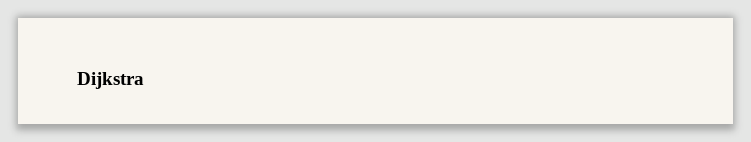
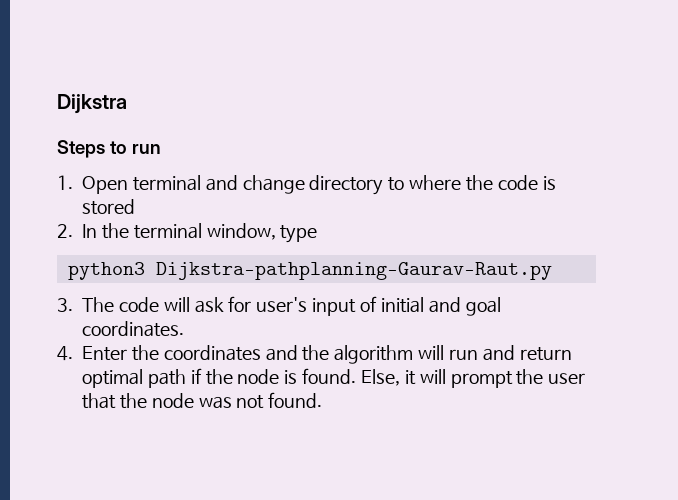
(144, 80) none -> [57,140,161,158] [57,175,556,195] [82,199,135,215] [57,223,318,243] [67,262,552,280] [57,296,501,316] [82,321,184,337] [57,345,572,364] [82,368,586,388] [82,392,323,409] // Steps to run // 1. Open terminal and change directory to where the code is stored // 2. In the terminal window, type // python3 Dijkstra-pathplanning-Gaurav-Raut.py // 3. The code will ask for user's input of initial and goal coordinates. // 4. Enter the coordinates and the algorithm will run and return optimal path if the node is found. Else, it will prompt the user that the node was not found.

